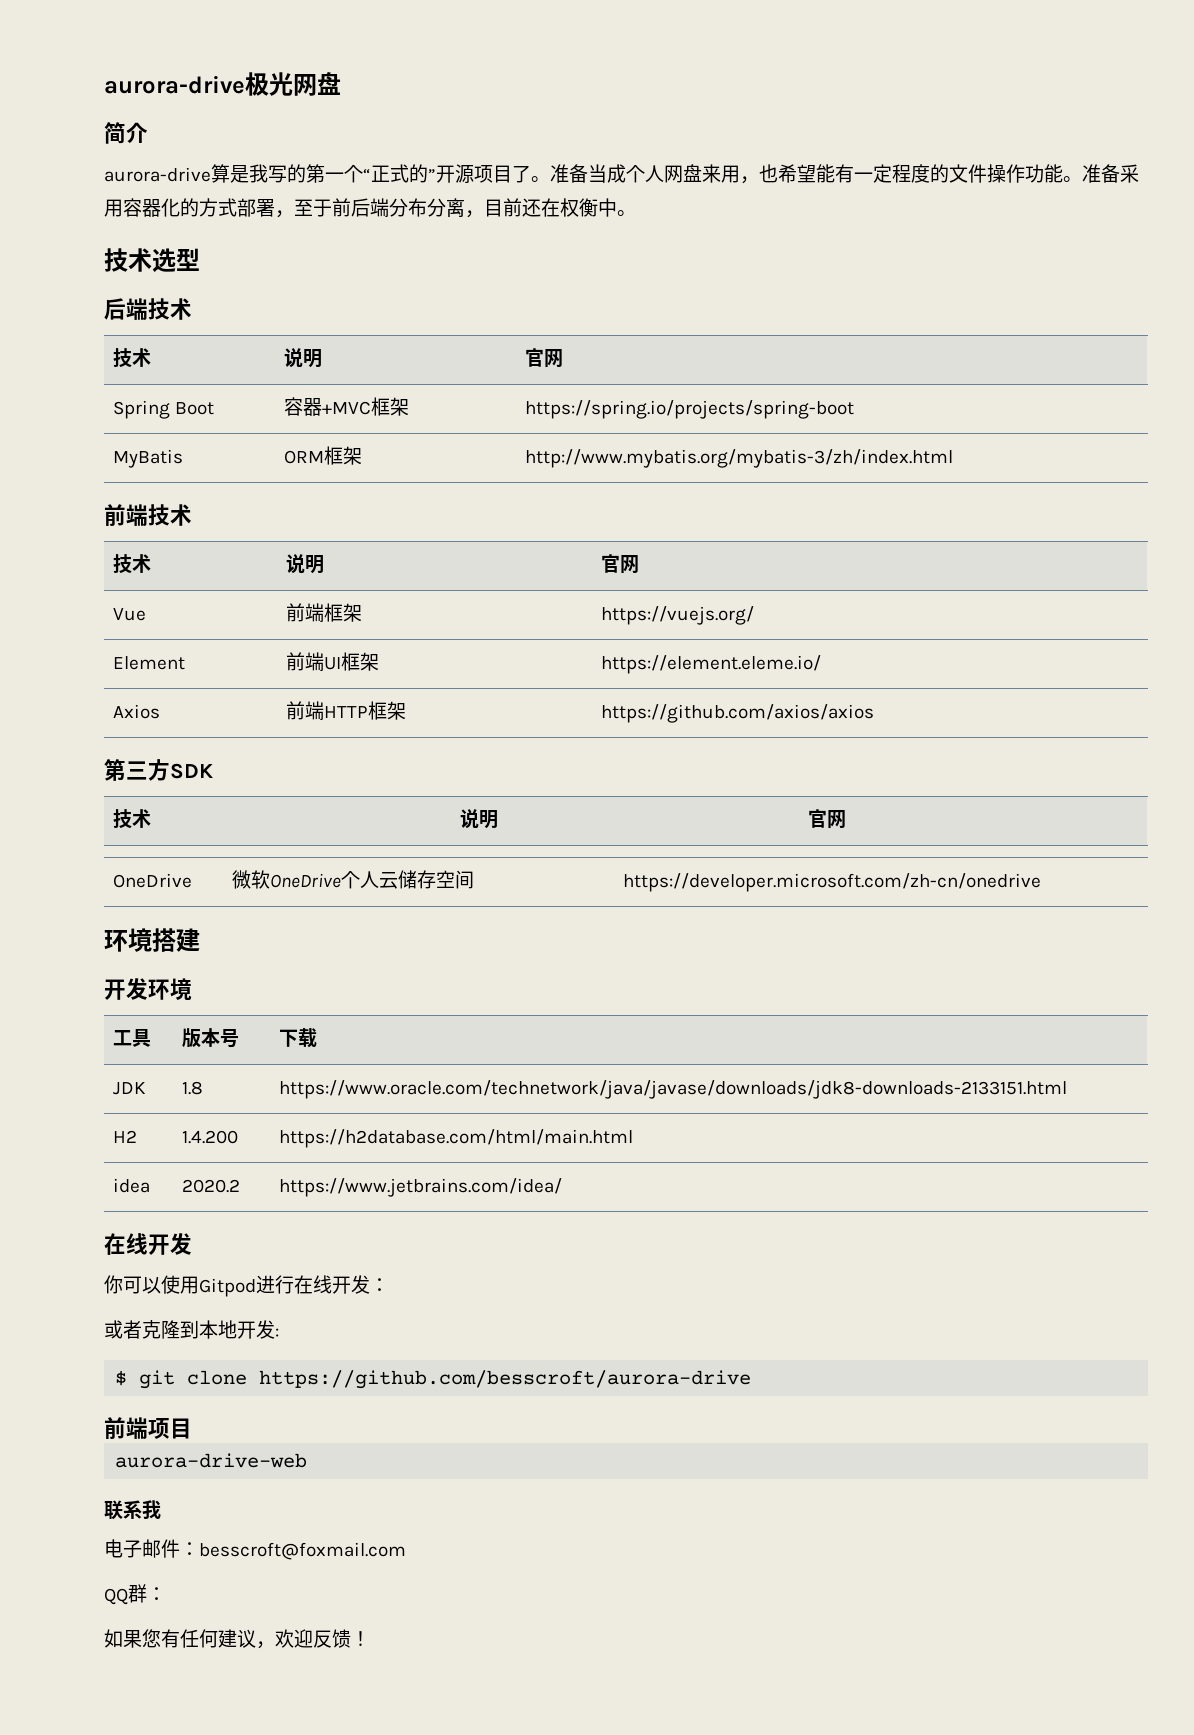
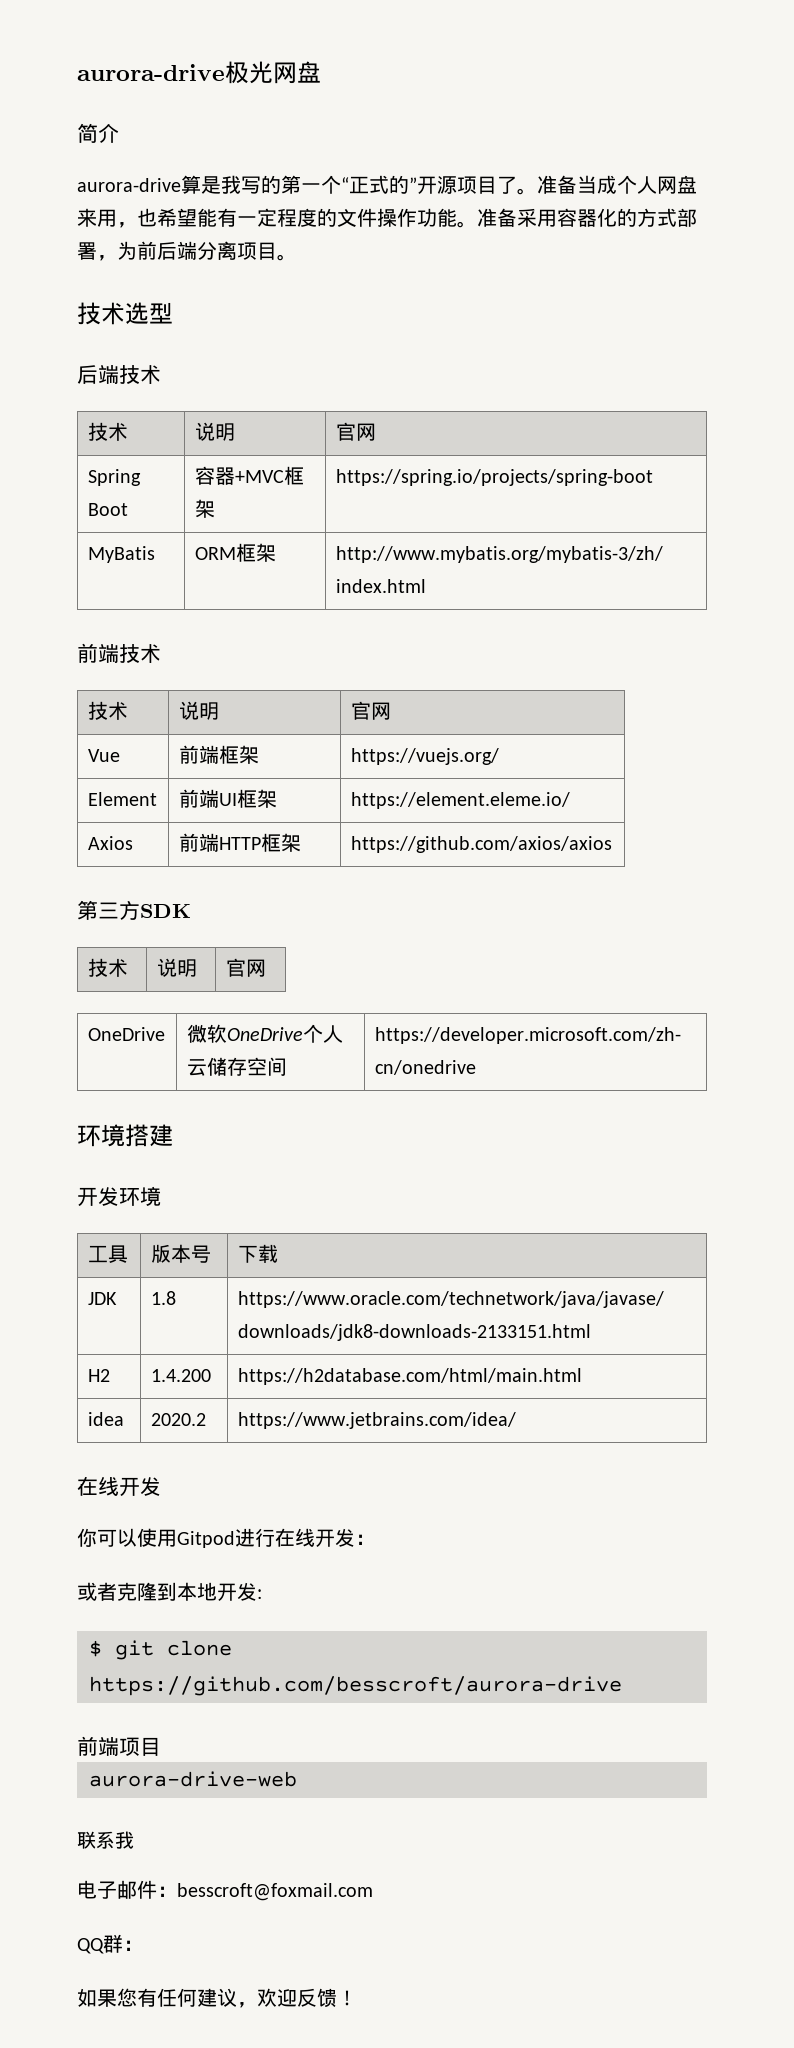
[294,199,332,217] 至于 -> [117,241,137,260] 为
[408,198,617,218] 布分离，目前还在权衡中 -> [217,241,277,260] 离项目

